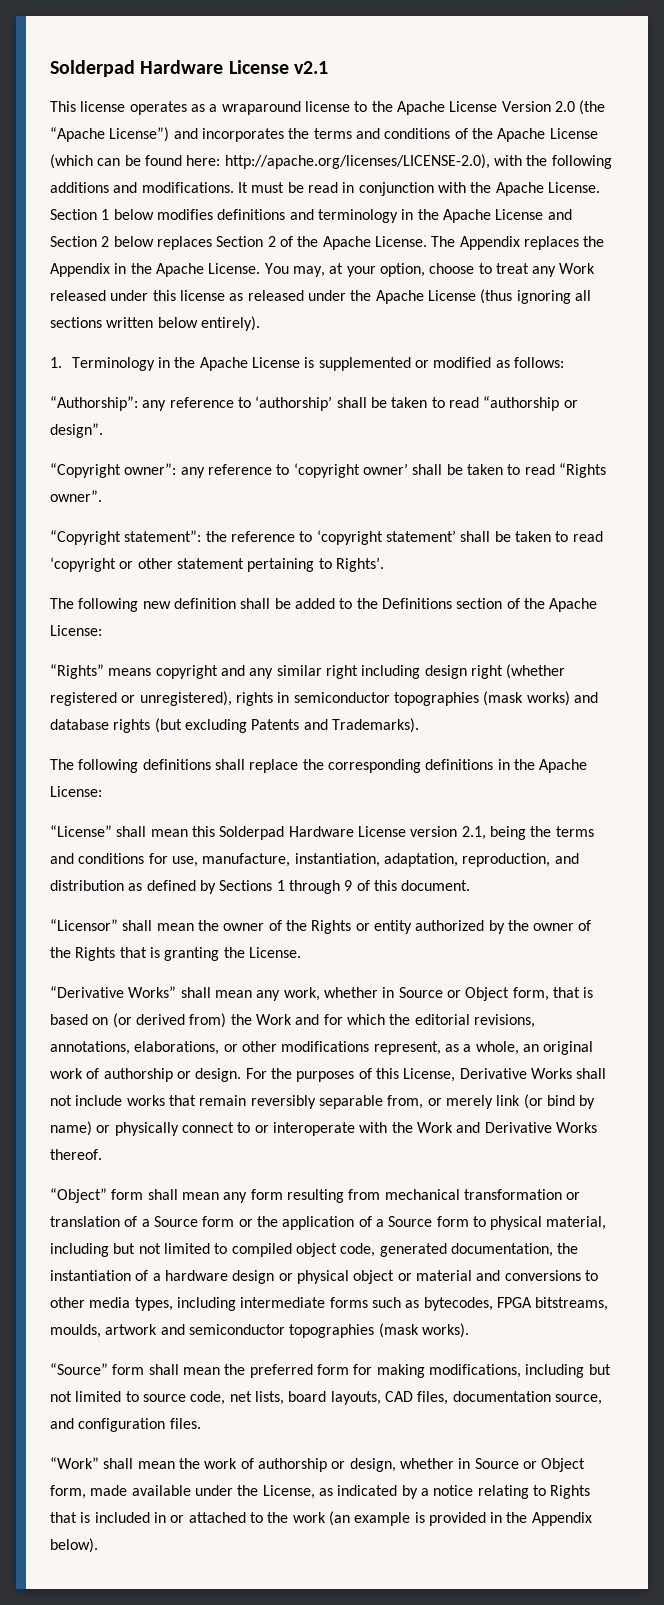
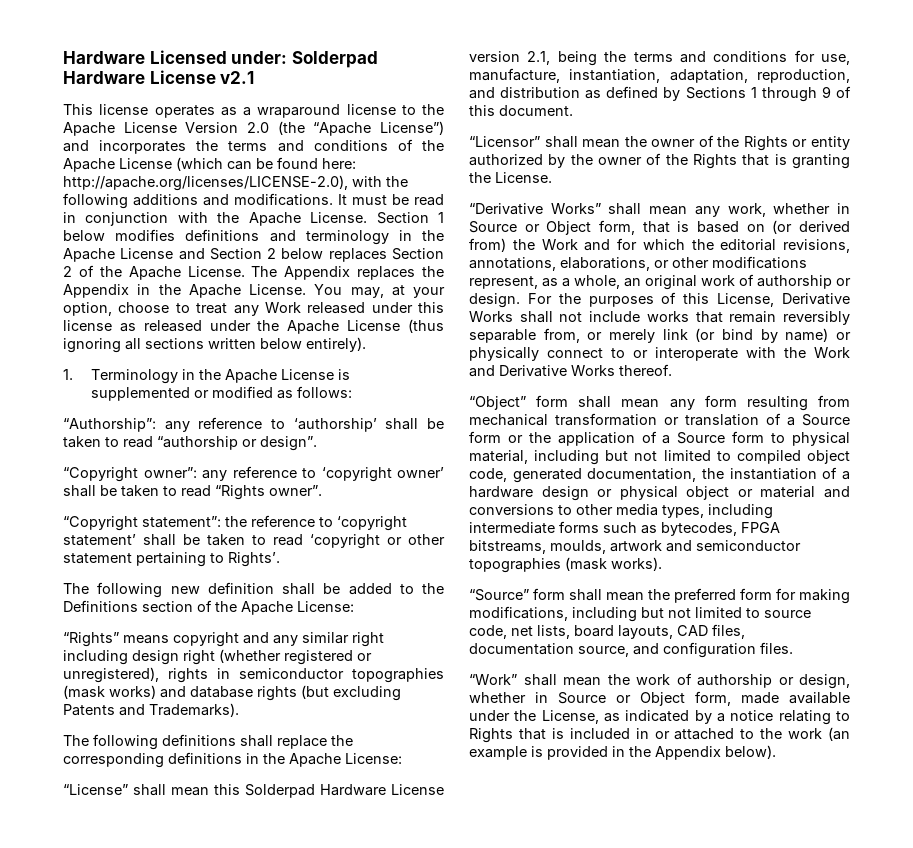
(50, 68) none -> [63,50,288,64] Hardware Licensed under:

